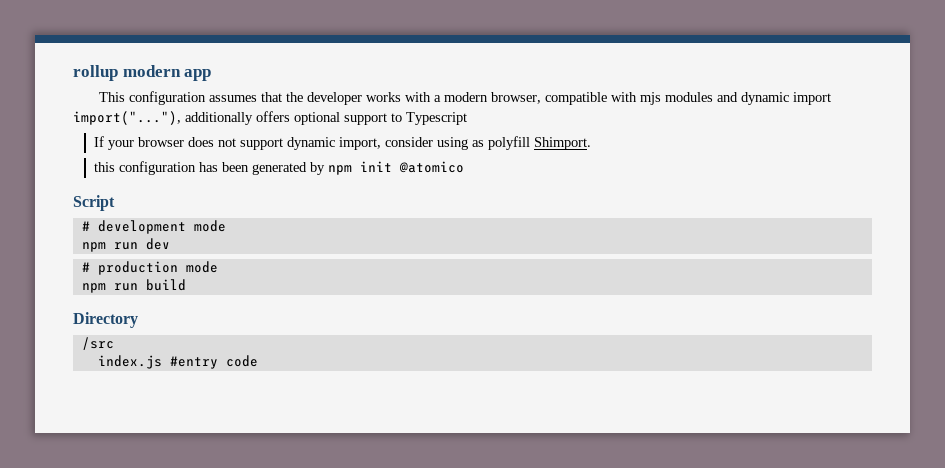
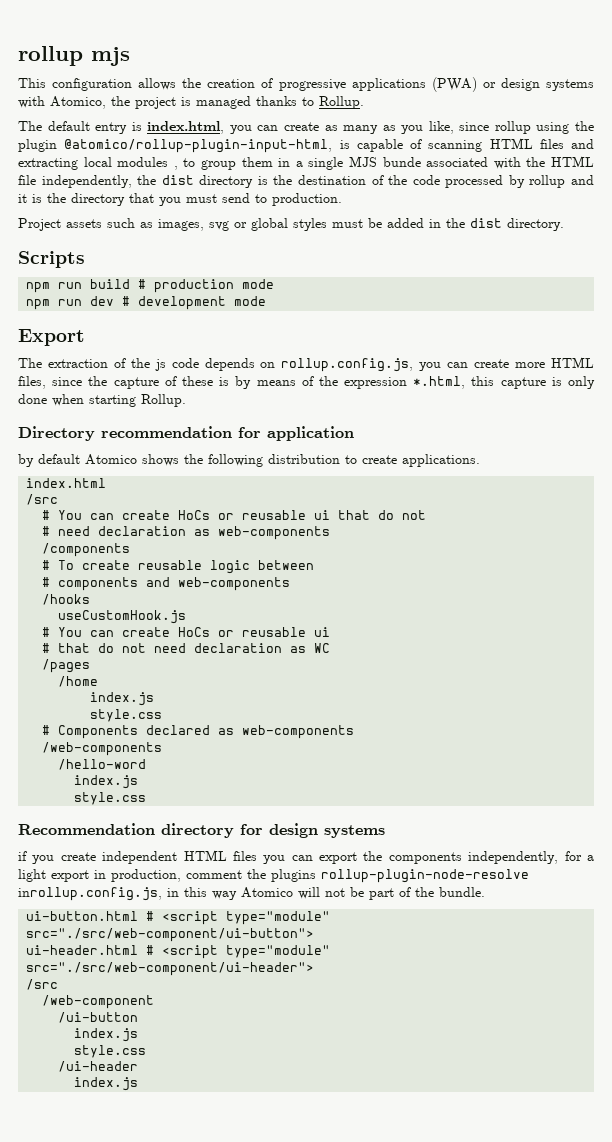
[73,65,212,81] rollup modern app -> [18,46,130,66] rollup mjs
[208,92,831,105] [73,111,467,125] [93,136,591,150] [93,161,464,175] [73,195,115,211] [81,220,226,234] [81,238,170,252] assumes that the developer works with a modern browser, compatible with mjs modules and dynamic import import("..."), additionally offers optional support to Typescript // If your browser does not support dynamic import, consider using as polyfill Shimport. // this configuration has been generated by npm init @atomico // Script // # development mode // npm run dev // -> [138,77,594,92] [18,96,364,109] [18,121,594,134] [18,138,594,153] [18,156,595,170] [18,175,594,188] [18,193,342,206] [18,218,564,231] [18,251,85,268] [26,279,131,293] allows the creation of progressive applications (PWA) or design systems with Atomico, the project is managed thanks to Rollup. // The default entry is index.html, you can create as many as you like, since rollup using the plugin @atomico/rollup-plugin-input-html, is capable of scanning HTML files and extracting local modules , to group them in a single MJS bunde associated with the HTML file independently, the dist directory is the destination of the code processed by rollup and it is the directory that you must send to production. // Project assets such as images, svg or global styles must be added in the dist directory. // Scripts // npm run build
[145,279,186,291] [73,312,138,328] [81,337,114,350] [97,355,258,369] build // Directory // /src // index.js #entry code -> [90,296,267,310] [18,329,85,346] [18,357,594,372] [18,376,595,389] [18,394,186,407] [18,426,354,441] [18,454,480,467] [26,478,107,488] [26,494,59,505] [42,510,427,520] [42,526,331,540] [42,543,131,557] [42,560,315,574] [42,577,291,591] [42,594,91,605] [58,610,187,624] [42,627,331,637] [42,643,331,653] [42,659,91,673] [58,676,99,687] [90,692,155,706] [90,709,163,722] [42,725,355,739] [42,742,163,756] [58,759,147,770] [74,775,139,789] [74,792,147,805] [18,823,385,838] [18,850,594,864] [18,869,529,883] [18,887,485,901] [26,911,331,925] [26,928,315,942] [26,945,331,959] [26,962,315,976] [26,979,59,990] [42,995,155,1009] [58,1012,139,1023] [74,1028,139,1042] [74,1045,147,1058] [58,1061,139,1072] [74,1077,139,1091] dev # development mode // Export // The extraction of the js code depends on rollup.config.js, you can create more HTML files, since the capture of these is by means of the expression *.html, this capture is only done when starting Rollup. // Directory recommendation for application // by default Atomico shows the following distribution to create applications. // index.html // /src // # You can create HoCs or reusable ui that do not // # need declaration as web-components // /components // # To create reusable logic between // # components and web-components // /hooks // useCustomHook.js // # You can create HoCs or reusable ui // # that do not need declaration as WC // /pages // /home // index.js // style.css // # Components declared as web-components // /web-components // /hello-word // index.js // style.css // Recommendation directory for design systems // if you create independent HTML files you can export the components independently, for a light export in production, comment the plugins rollup-plugin-node-resolve inrollup.config.js, in this way Atomico will not be part of the bundle. // ui-button.html # <script type="module" src="./src/web-component/ui-button"> // ui-header.html # <script type="module" src="./src/web-component/ui-header"> // /src // /web-component // /ui-button // index.js // style.css // /ui-header // index.js

